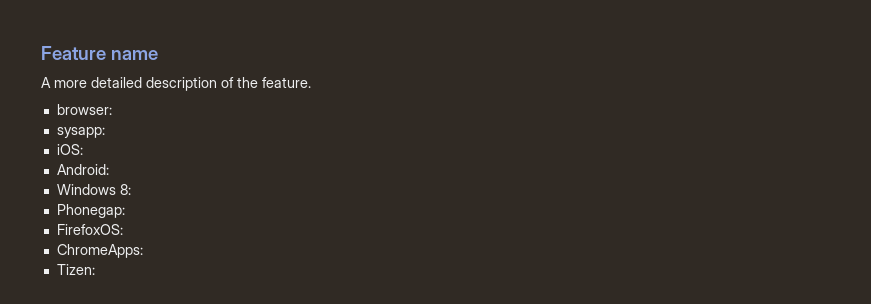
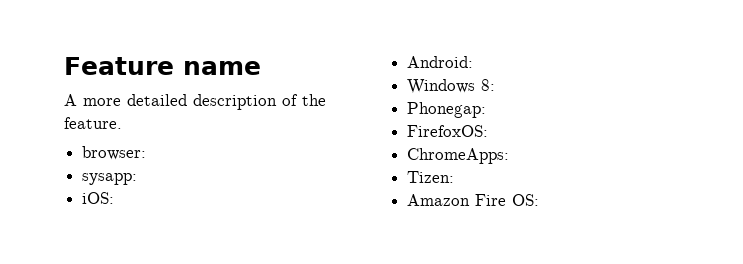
(95, 269) none -> [407,194,540,206] // Amazon Fire OS:

